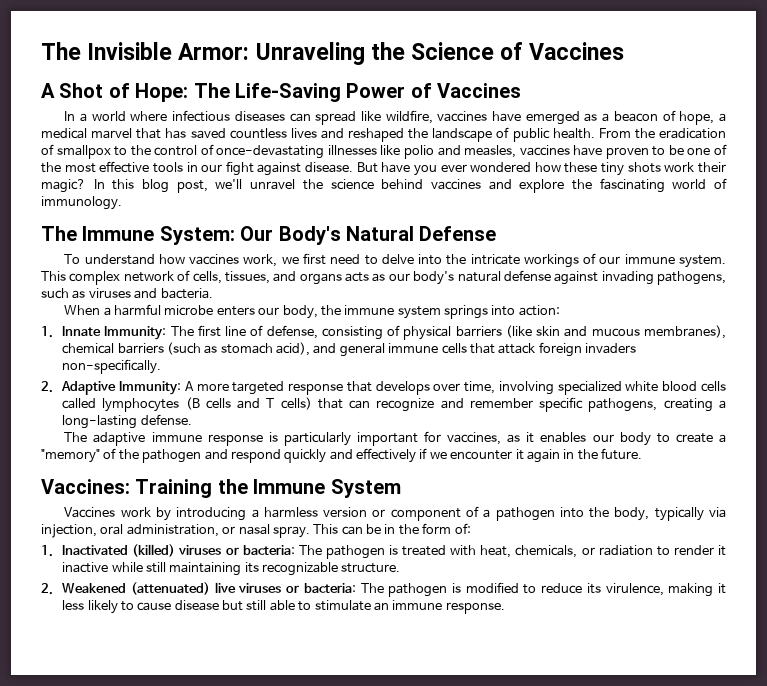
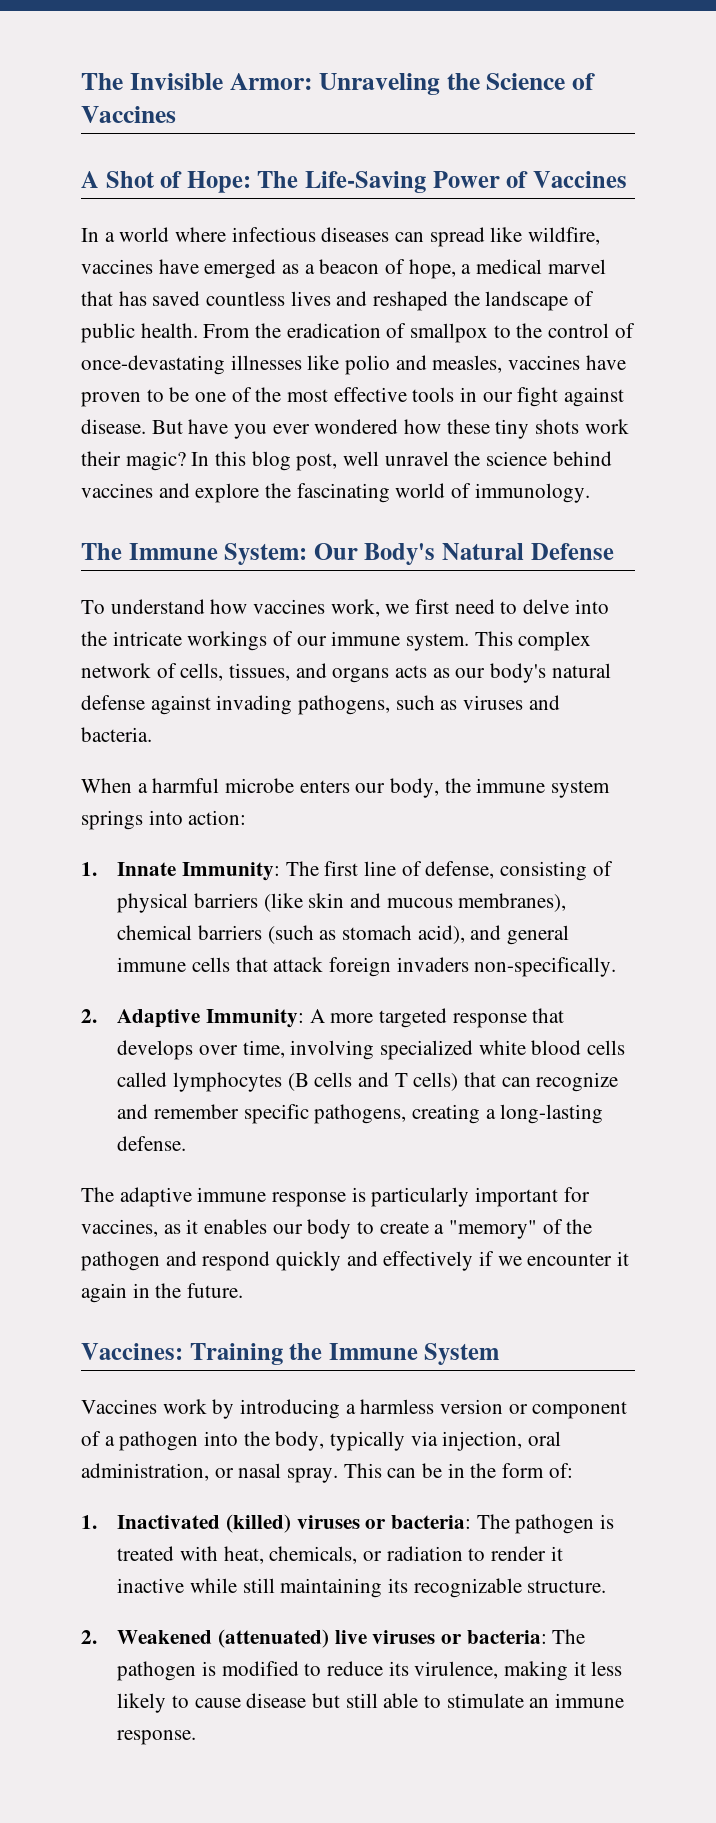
[215,179,243,189] we'll -> [343,451,380,466] well

